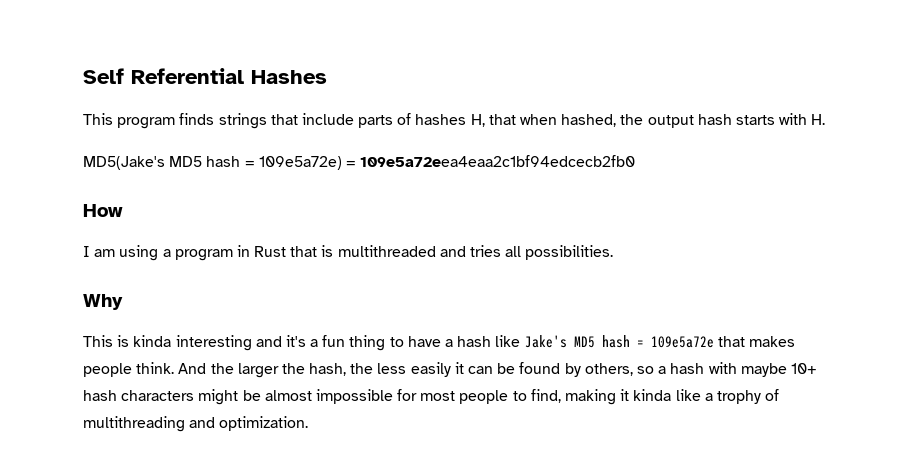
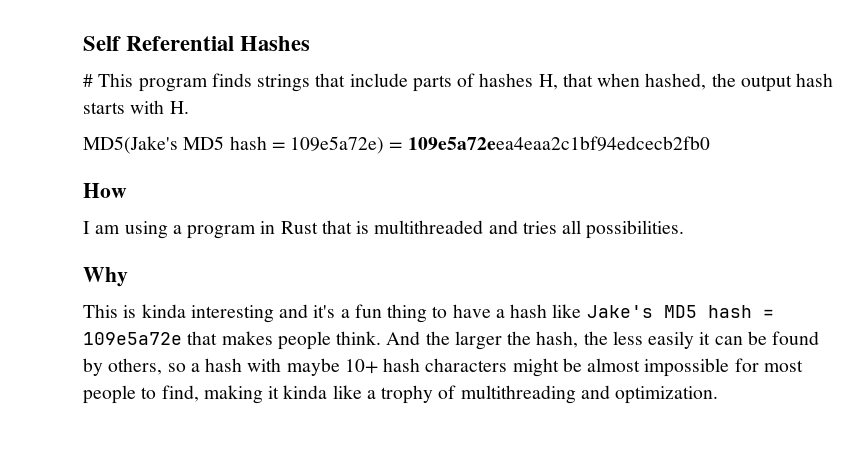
(327, 77) none -> [83,74,93,87] #

